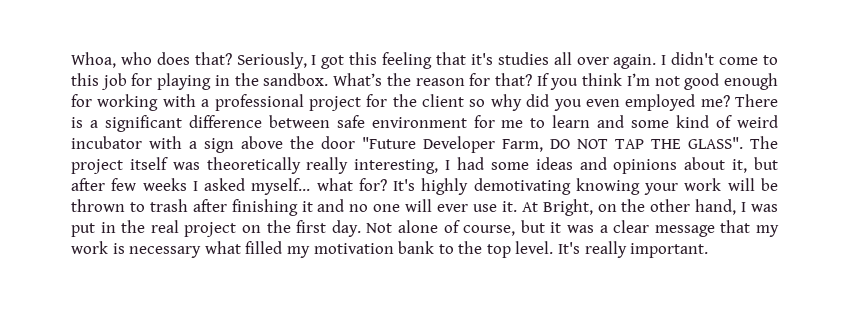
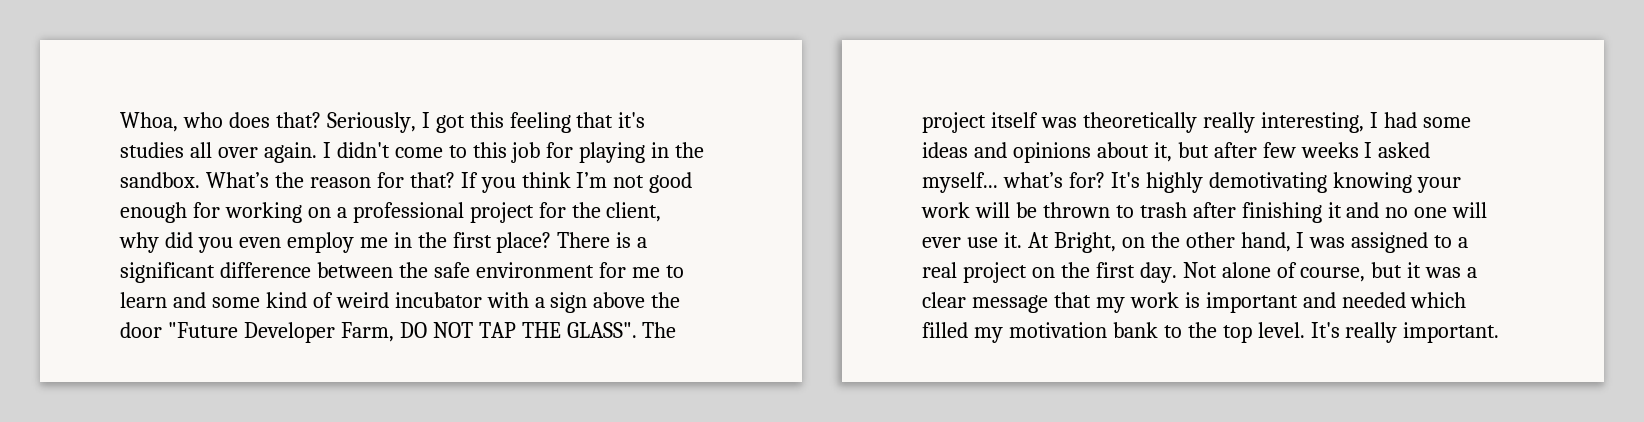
[162,94,196,107] with -> [307,207,331,218] on
[422,94,486,107] client so -> [606,202,662,222] client,
[625,94,730,111] employed me? -> [286,232,552,253] employ me in the first place?
(330, 121) none -> [398,262,428,278] the
[316,178,353,191] what -> [1002,172,1063,188] what’s
[71,220,146,237] put in the -> [1351,232,1469,253] assigned to a
[129,241,241,258] necessary what -> [1205,292,1467,313] important and needed which

